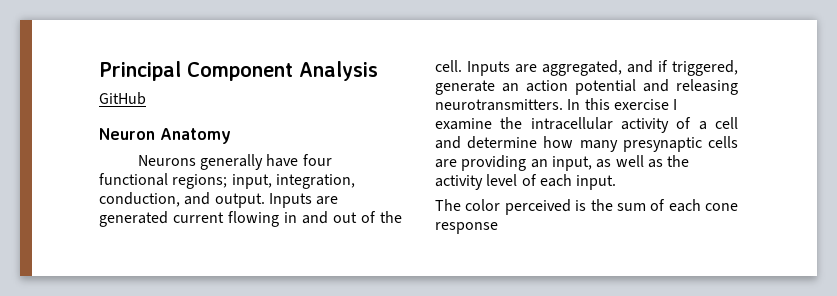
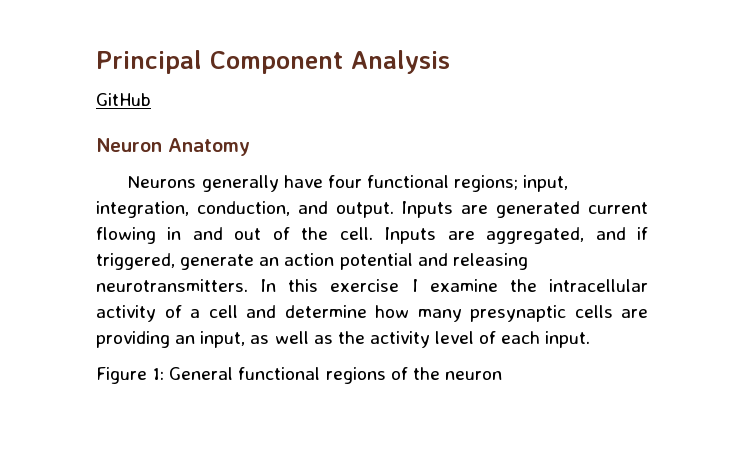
[435,199,738,215] [435,222,498,234] The color perceived is the sum of each cone response -> [96,367,502,384] Figure 1: General functional regions of the neuron

